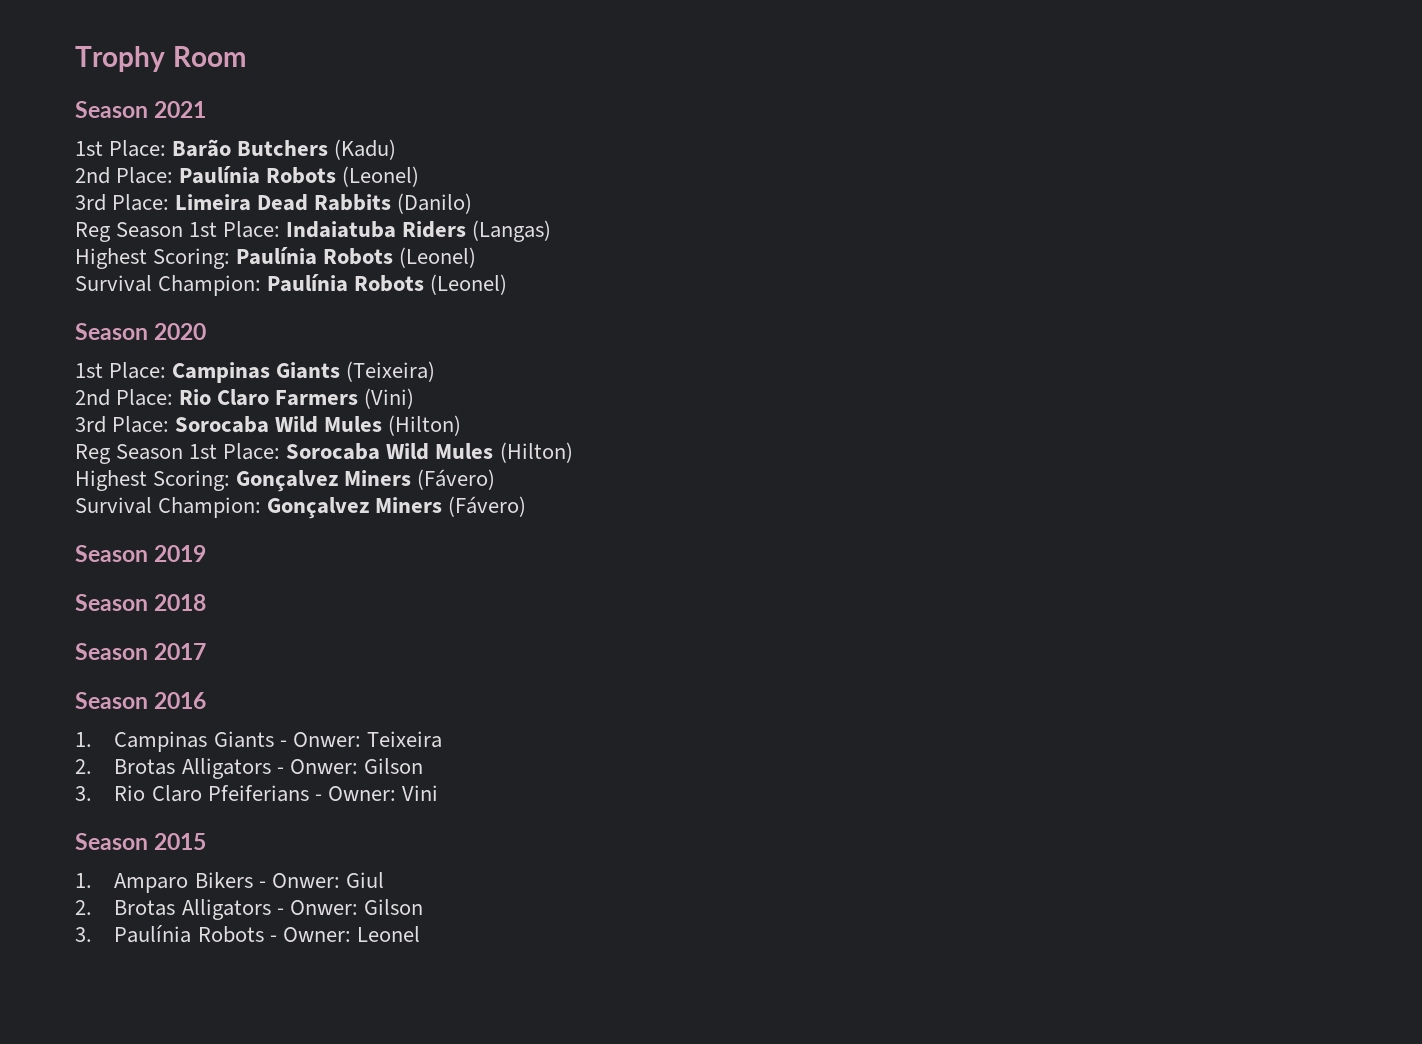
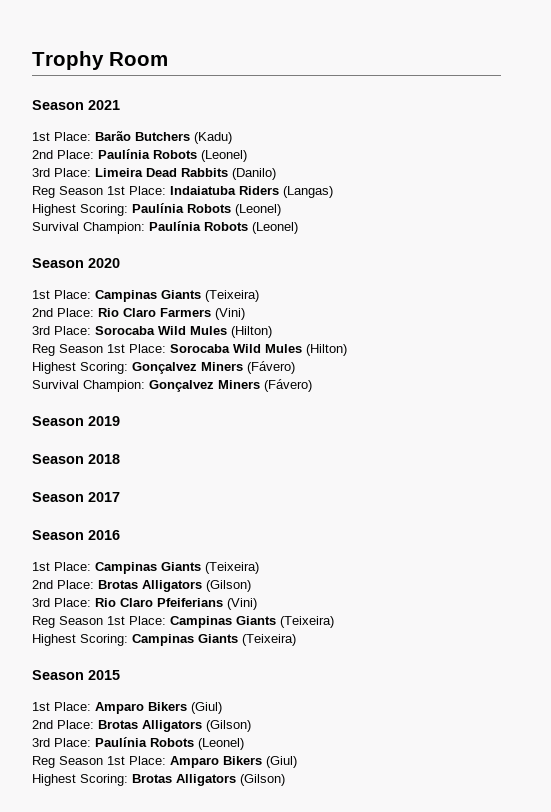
[75,731,442,752] [75,758,423,779] [75,785,438,802] [75,833,207,850] [75,872,384,893] [75,899,423,920] [75,925,420,943] 1. Campinas Giants - Onwer: Teixeira // 2. Brotas Alligators - Onwer: Gilson // 3. Rio Claro Pfeiferians - Owner: Vini // Season 2015 // 1. Amparo Bikers - Onwer: Giul // 2. Brotas Alligators - Onwer: Gilson // 3. Paulínia Robots - Owner: Leonel -> [32,562,259,574] [32,580,251,592] [32,598,257,610] [32,616,334,628] [32,634,296,646] [32,670,120,680] [32,702,222,714] [32,720,251,732] [32,737,244,750] [32,756,297,768] [32,774,285,786] 1st Place: Campinas Giants (Teixeira) // 2nd Place: Brotas Alligators (Gilson) // 3rd Place: Rio Claro Pfeiferians (Vini) // Reg Season 1st Place: Campinas Giants (Teixeira) // Highest Scoring: Campinas Giants (Teixeira) // Season 2015 // 1st Place: Amparo Bikers (Giul) // 2nd Place: Brotas Alligators (Gilson) // 3rd Place: Paulínia Robots (Leonel) // Reg Season 1st Place: Amparo Bikers (Giul) // Highest Scoring: Brotas Alligators (Gilson)

